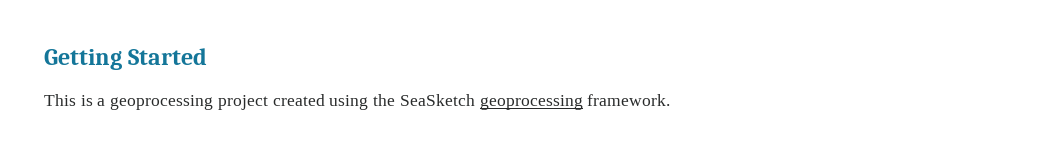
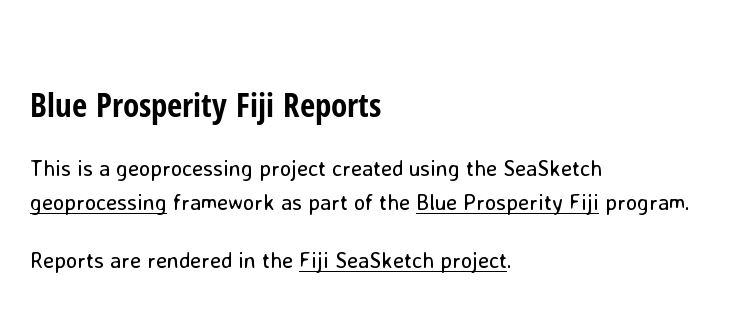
[44,48,208,70] Getting Started -> [30,92,381,125] Blue Prosperity Fiji Reports
[587,94,671,106] framework. -> [173,193,690,215] [30,251,512,273] framework as part of the Blue Prosperity Fiji program. // Reports are rendered in the Fiji SeaSketch project.

